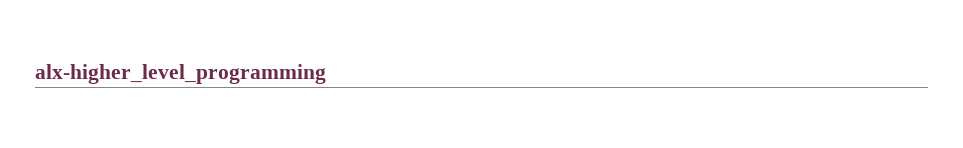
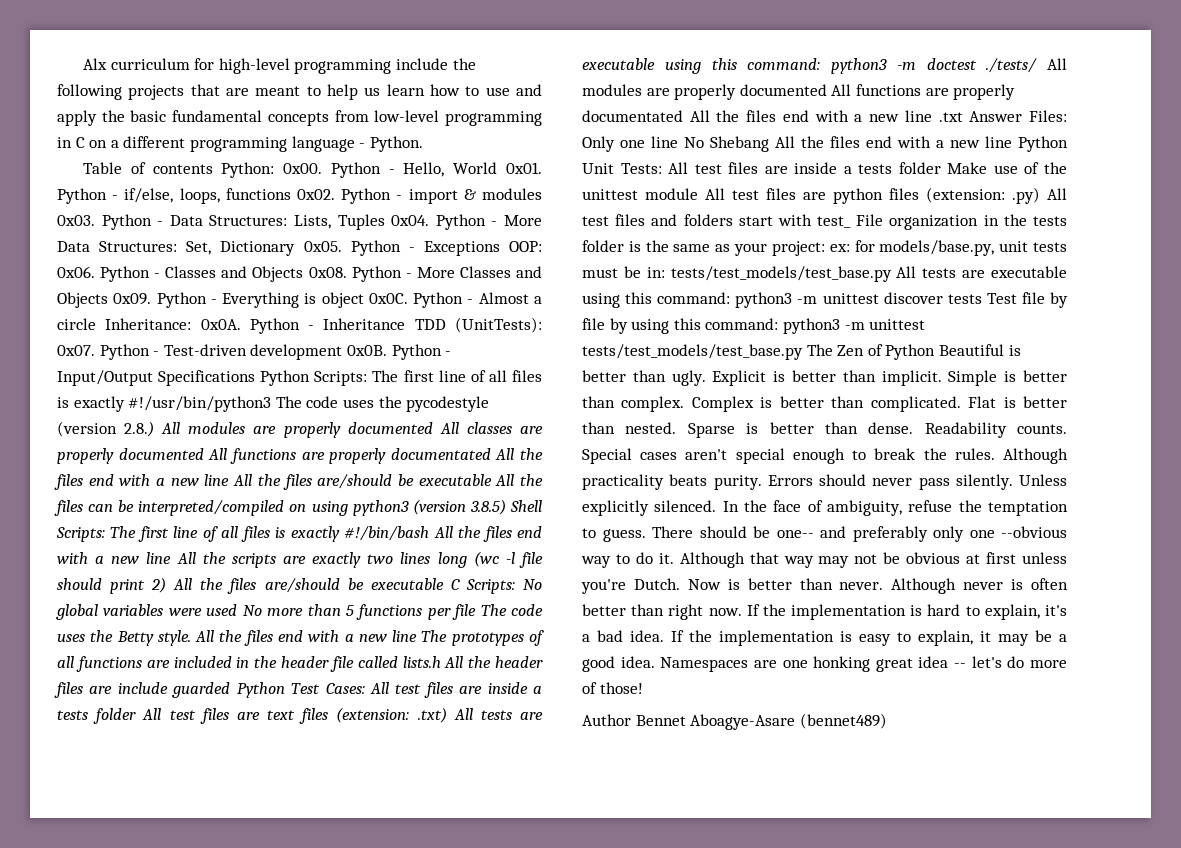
[35,64,326,84] alx-higher_level_programming -> [82,58,476,74] [57,84,542,100] [57,110,542,126] [57,136,423,152] [82,162,542,178] [57,188,542,204] [57,214,543,230] [57,240,542,256] [57,266,542,282] [57,292,542,308] [57,317,542,334] [57,344,452,360] [57,370,542,386] [57,396,490,412] [57,421,543,438] [57,448,543,464] [54,474,543,490] [54,499,542,516] [56,526,542,542] [57,551,544,568] [57,577,542,594] [56,604,543,620] [57,630,544,646] [57,656,543,672] [54,682,543,698] [57,707,543,724] [582,58,1067,74] [582,84,1016,100] [582,110,1067,122] [582,136,1068,152] [582,162,1067,174] [582,187,1067,204] [582,214,1067,230] [582,240,1067,256] [582,266,1067,282] [582,292,1068,308] [582,318,926,334] [582,344,1021,360] [582,370,1067,386] [582,396,1067,412] [582,422,1067,438] [582,448,1068,464] [582,474,1067,490] [582,500,1068,516] [582,526,1067,542] [581,552,1067,568] [581,578,1068,594] [582,604,1067,620] [582,630,1067,646] [582,656,1067,672] [582,682,643,694] [582,713,887,730] Alx curriculum for high-level programming include the following projects that are meant to help us learn how to use and apply the basic fundamental concepts from low-level programming in C on a different programming language - Python. // Table of contents Python: 0x00. Python - Hello, World 0x01. Python - if/else, loops, functions 0x02. Python - import & modules 0x03. Python - Data Structures: Lists, Tuples 0x04. Python - More Data Structures: Set, Dictionary 0x05. Python - Exceptions OOP: 0x06. Python - Classes and Objects 0x08. Python - More Classes and Objects 0x09. Python - Everything is object 0x0C. Python - Almost a circle Inheritance: 0x0A. Python - Inheritance TDD (UnitTests): 0x07. Python - Test-driven development 0x0B. Python - Input/Output Specifications Python Scripts: The first line of all files is exactly #!/usr/bin/python3 The code uses the pycodestyle (version 2.8.) All modules are properly documented All classes are properly documented All functions are properly documentated All the files end with a new line All the files are/should be executable All the files can be interpreted/compiled on using python3 (version 3.8.5) Shell Scripts: The first line of all files is exactly #!/bin/bash All the files end with a new line All the scripts are exactly two lines long (wc -l file should print 2) All the files are/should be executable C Scripts: No global variables were used No more than 5 functions per file The code uses the Betty style. All the files end with a new line The prototypes of all functions are included in the header file called lists.h All the header files are include guarded Python Test Cases: All test files are inside a tests folder All test files are text files (extension: .txt) All tests are executable using this command: python3 -m doctest ./tests/ All modules are properly documented All functions are properly documentated All the files end with a new line .txt Answer Files: Only one line No Shebang All the files end with a new line Python Unit Tests: All test files are inside a tests folder Make use of the unittest module All test files are python files (extension: .py) All test files and folders start with test_ File organization in the tests folder is the same as your project: ex: for models/base.py, unit tests must be in: tests/test_models/test_base.py All tests are executable using this command: python3 -m unittest discover tests Test file by file by using this command: python3 -m unittest tests/test_models/test_base.py The Zen of Python Beautiful is better than ugly. Explicit is better than implicit. Simple is better than complex. Complex is better than complicated. Flat is better than nested. Sparse is better than dense. Readability counts. Special cases aren't special enough to break the rules. Although practicality beats purity. Errors should never pass silently. Unless explicitly silenced. In the face of ambiguity, refuse the temptation to guess. There should be one-- and preferably only one --obvious way to do it. Although that way may not be obvious at first unless you're Dutch. Now is better than never. Although never is often better than right now. If the implementation is hard to explain, it's a bad idea. If the implementation is easy to explain, it may be a good idea. Namespaces are one honking great idea -- let's do more of those! // Author Bennet Aboagye-Asare (bennet489)

